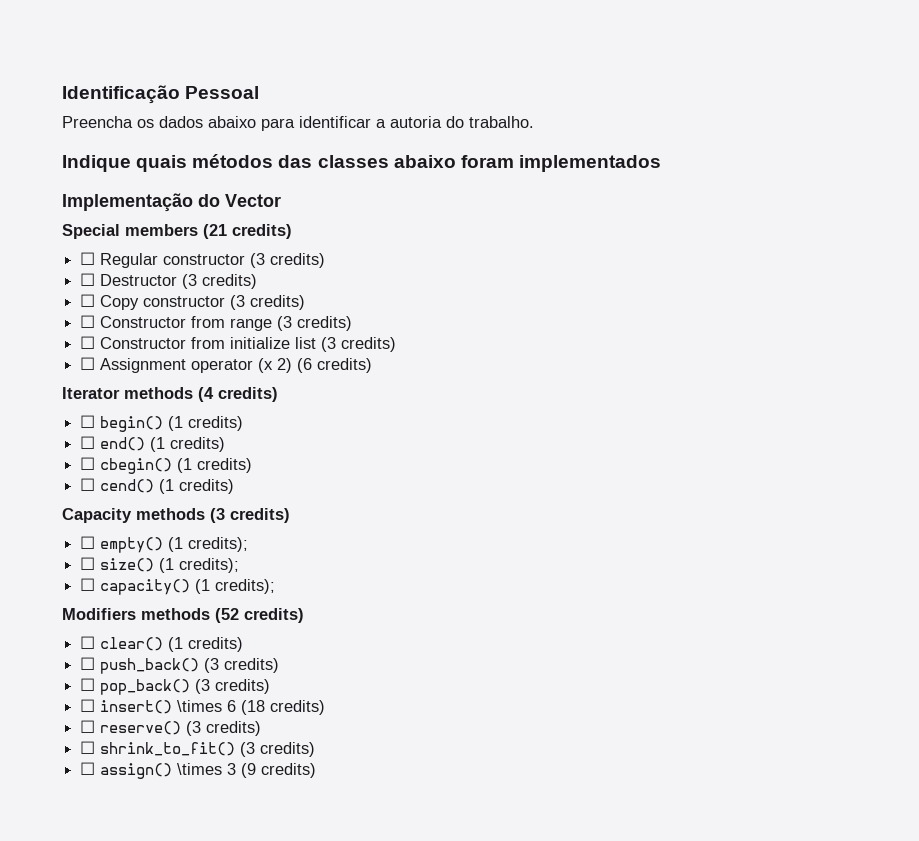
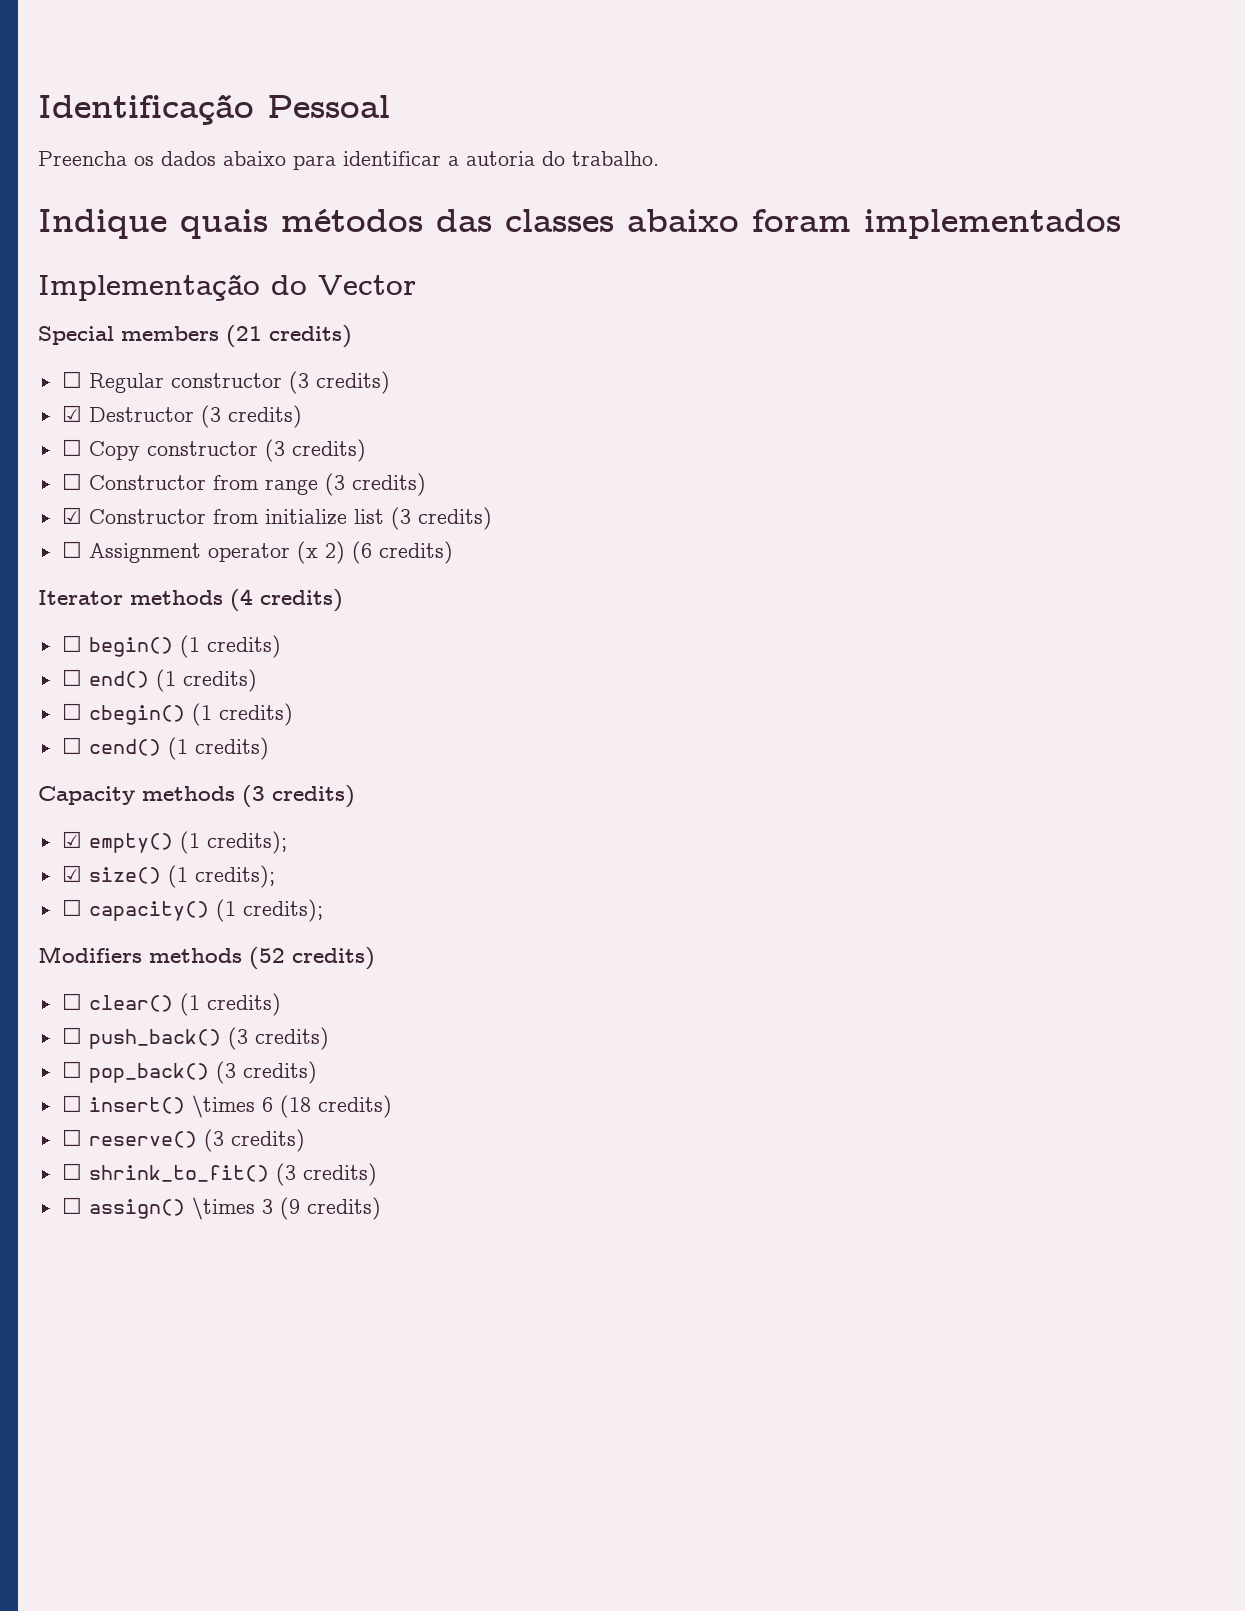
[80,273,96,286] ☐ -> [61,405,82,422] ☑
[80,336,96,349] ☐ -> [61,507,82,524] ☑
[80,536,96,549] ☐ -> [61,831,82,848] ☑
[80,557,96,570] ☐ -> [61,865,82,882] ☑

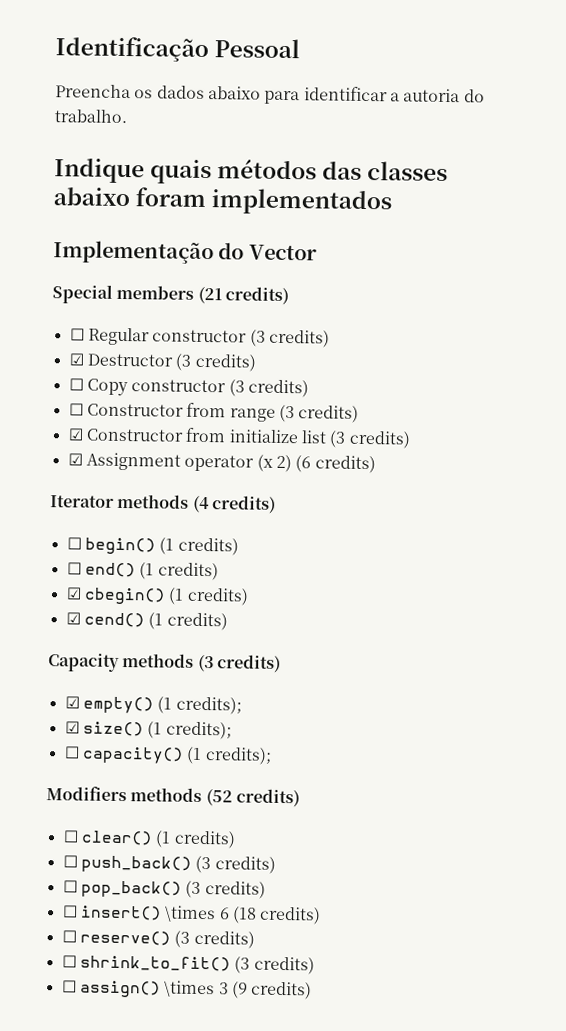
[61,541,82,558] ☐ -> [67,453,83,466] ☑
[61,703,82,720] ☐ -> [65,587,82,600] ☑
[61,737,82,754] ☐ -> [65,612,81,625] ☑

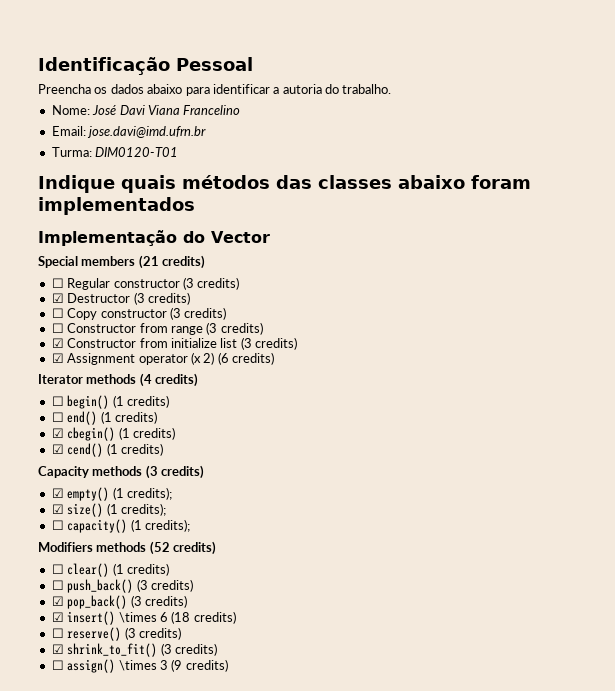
(128, 116) none -> [51,105,241,115] [51,126,207,138] [51,147,179,157] // Nome: José Davi Viana Francelino // Email: jose.davi@imd.ufrn.br // Turma: DIM0120-T01
[62,880,78,893] ☐ -> [51,596,64,606] ☑
[62,905,78,918] ☐ -> [51,612,64,622] ☑
[61,955,77,968] ☐ -> [51,644,64,654] ☑

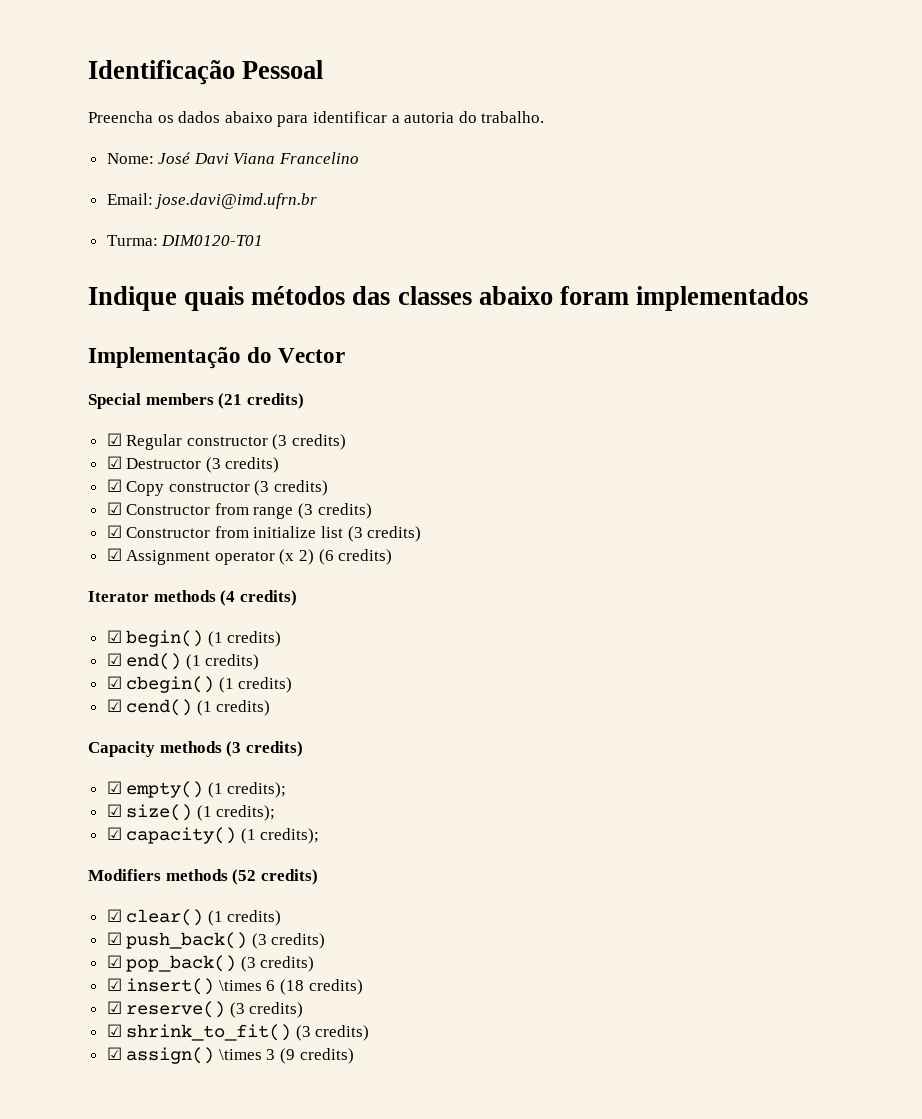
[51,278,64,288] ☐ -> [106,433,122,446] ☑
[51,308,64,318] ☐ -> [106,479,122,492] ☑
[51,323,64,333] ☐ -> [106,502,122,515] ☑
[51,396,64,406] ☐ -> [106,630,122,643] ☑
[51,412,64,422] ☐ -> [106,653,122,666] ☑
[51,520,64,530] ☐ -> [106,827,122,840] ☑
[51,564,64,574] ☐ -> [106,909,122,922] ☑
[51,580,64,590] ☐ -> [106,932,122,945] ☑
[51,628,64,638] ☐ -> [106,1001,122,1014] ☑
[51,660,64,670] ☐ -> [106,1047,122,1060] ☑

